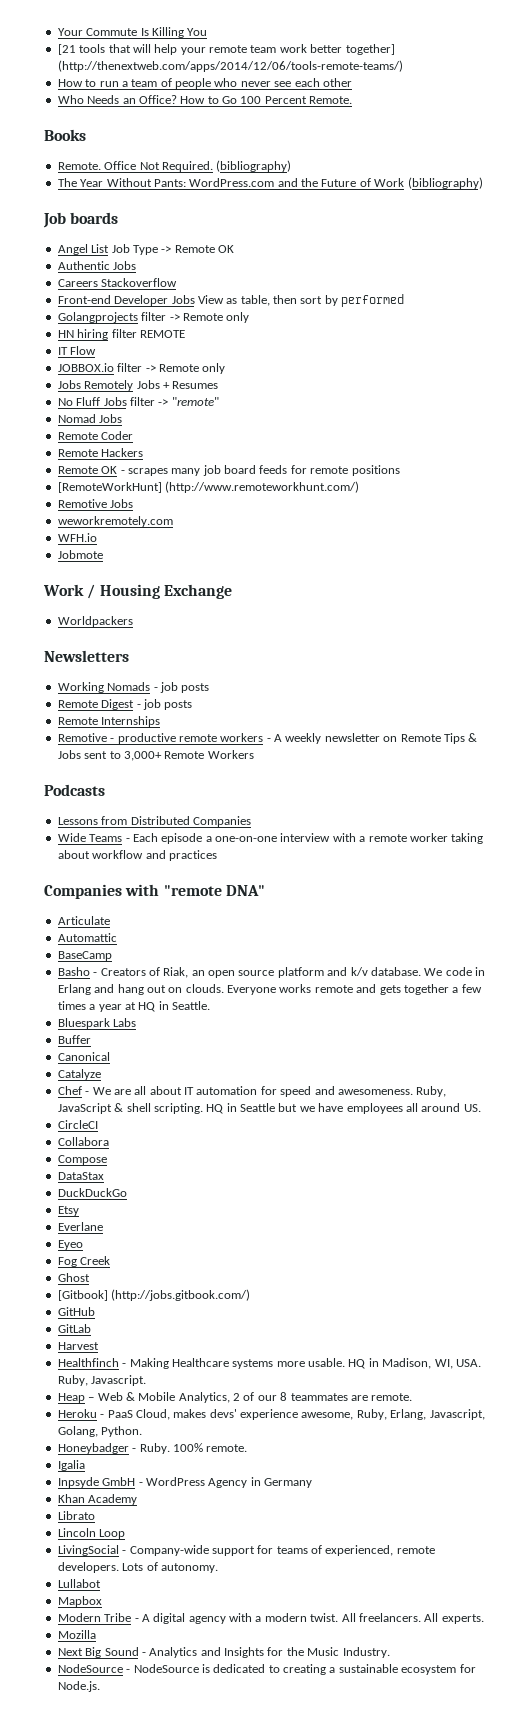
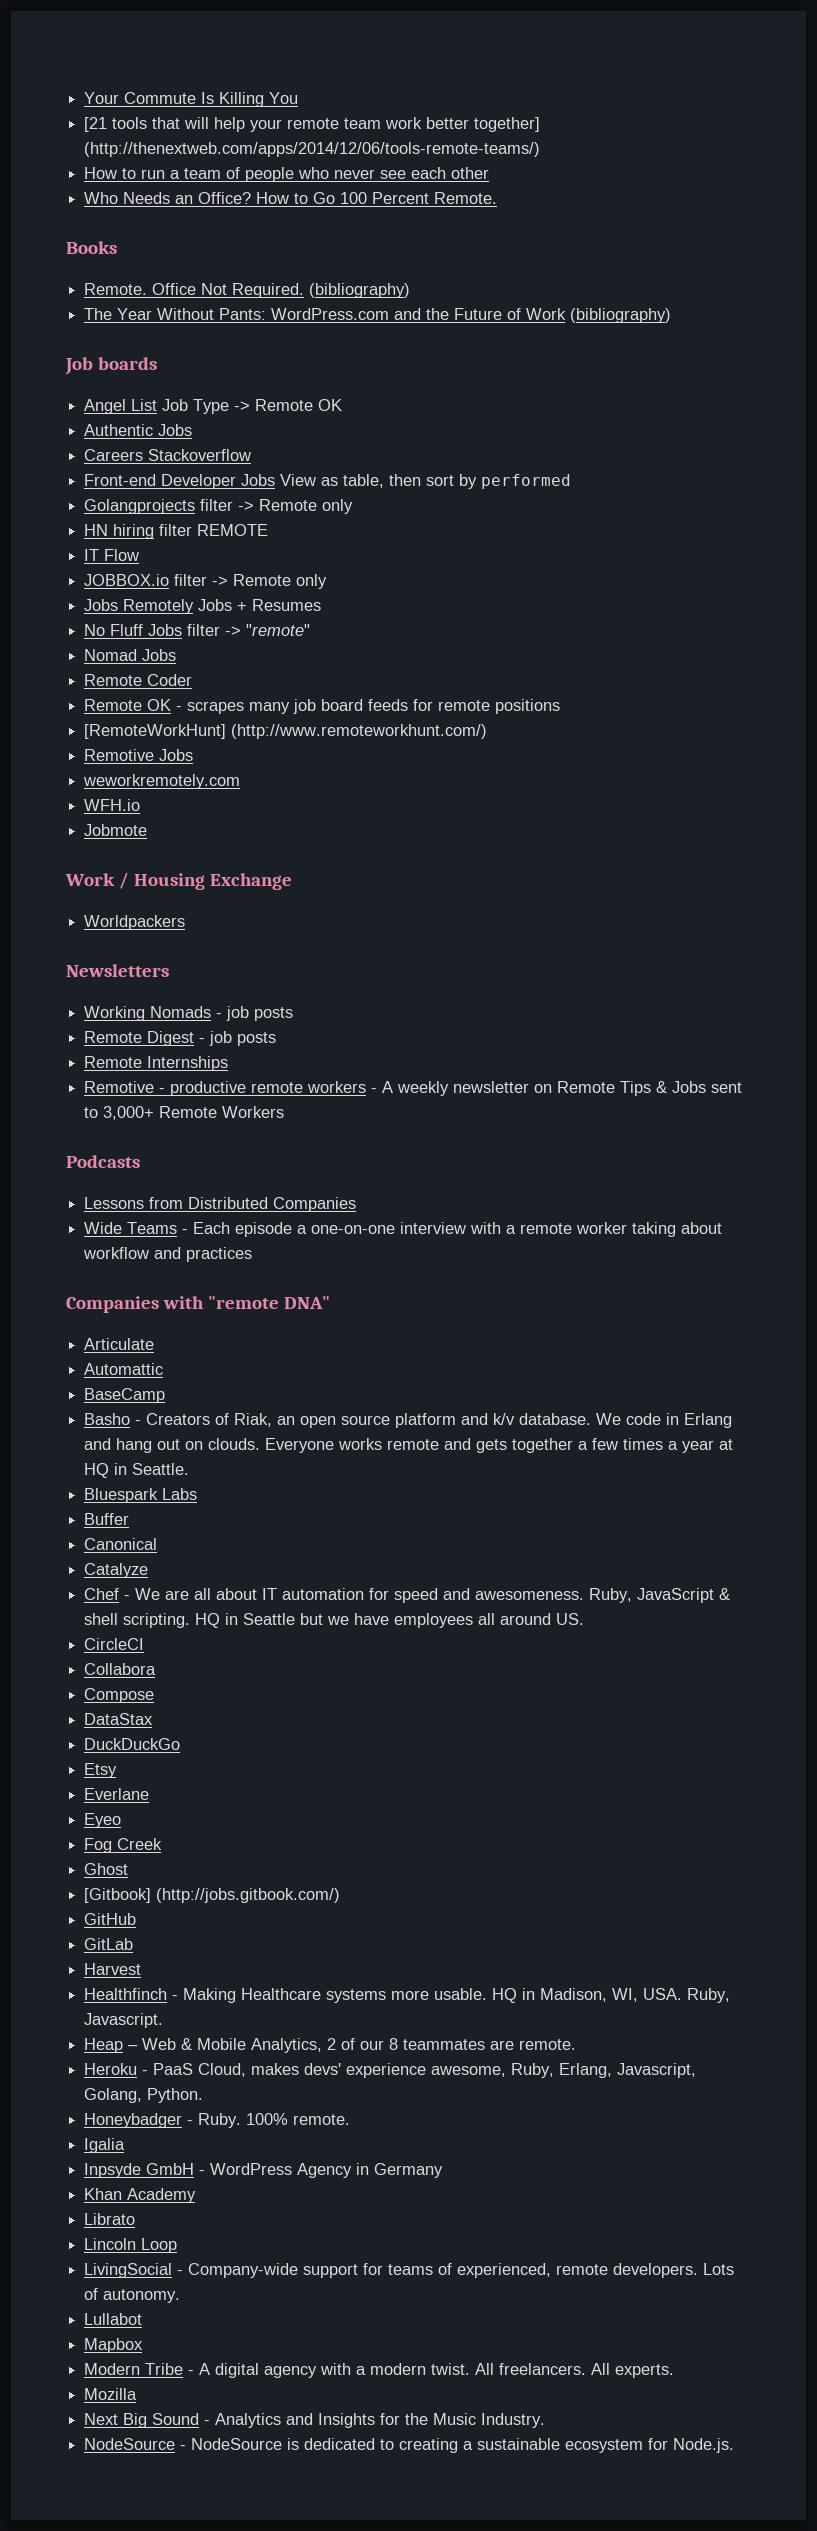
[57,448,144,457] // Remote Hackers -> (193, 680) none

